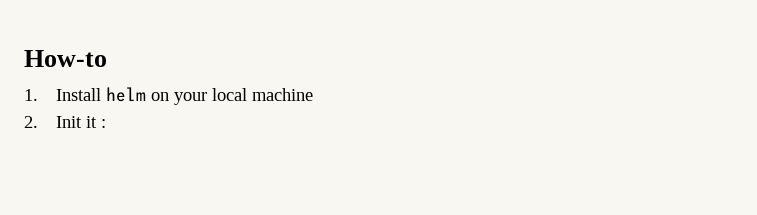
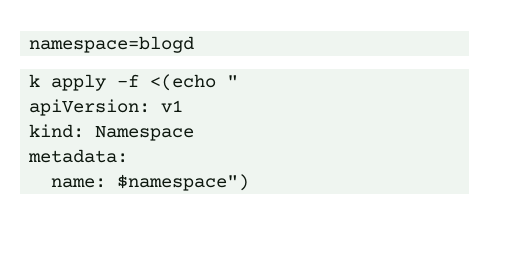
[24,50,107,67] [24,87,314,105] [24,116,107,128] How-to // 1. Install helm on your local machine // 2. Init it : -> [29,36,195,53] [29,74,239,91] [29,99,184,116] [29,124,195,141] [28,149,129,163] [51,174,250,191] namespace=blogd // k apply -f <(echo " // apiVersion: v1 // kind: Namespace // metadata: // name: $namespace")

